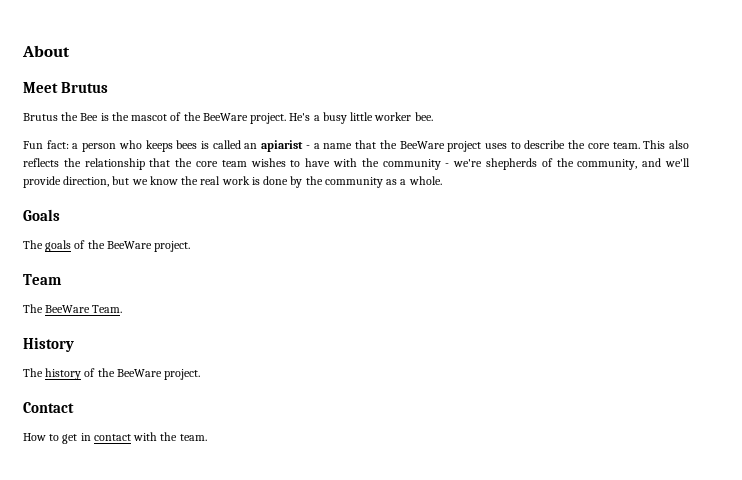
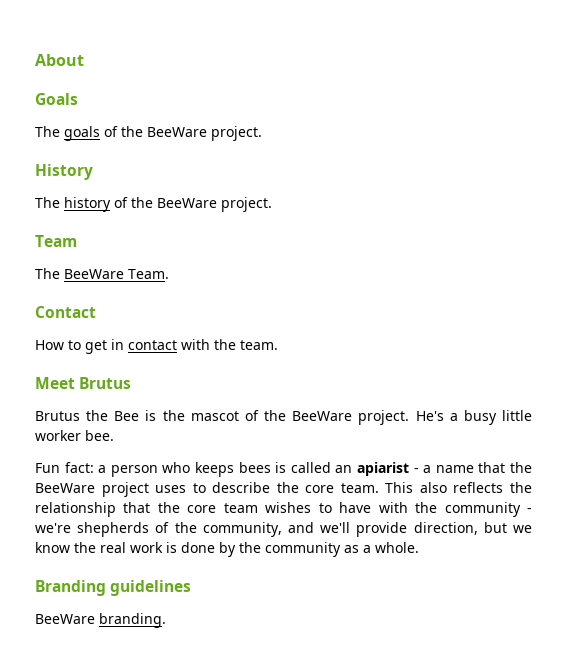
(70, 51) none -> [35,93,78,105] [35,126,262,141] [35,164,93,180] [35,197,272,212] [35,235,77,247] [35,268,169,279] [35,306,96,318] [35,339,278,354] // Goals // The goals of the BeeWare project. // History // The history of the BeeWare project. // Team // The BeeWare Team. // Contact // How to get in contact with the team.
[23,209,60,221] [23,240,191,252] [23,274,62,285] [23,304,123,313] [23,337,74,352] [23,368,201,380] [23,402,74,413] [23,432,207,444] Goals // The goals of the BeeWare project. // Team // The BeeWare Team. // History // The history of the BeeWare project. // Contact // How to get in contact with the team. -> [35,580,192,596] [35,613,166,628] Branding guidelines // BeeWare branding.

